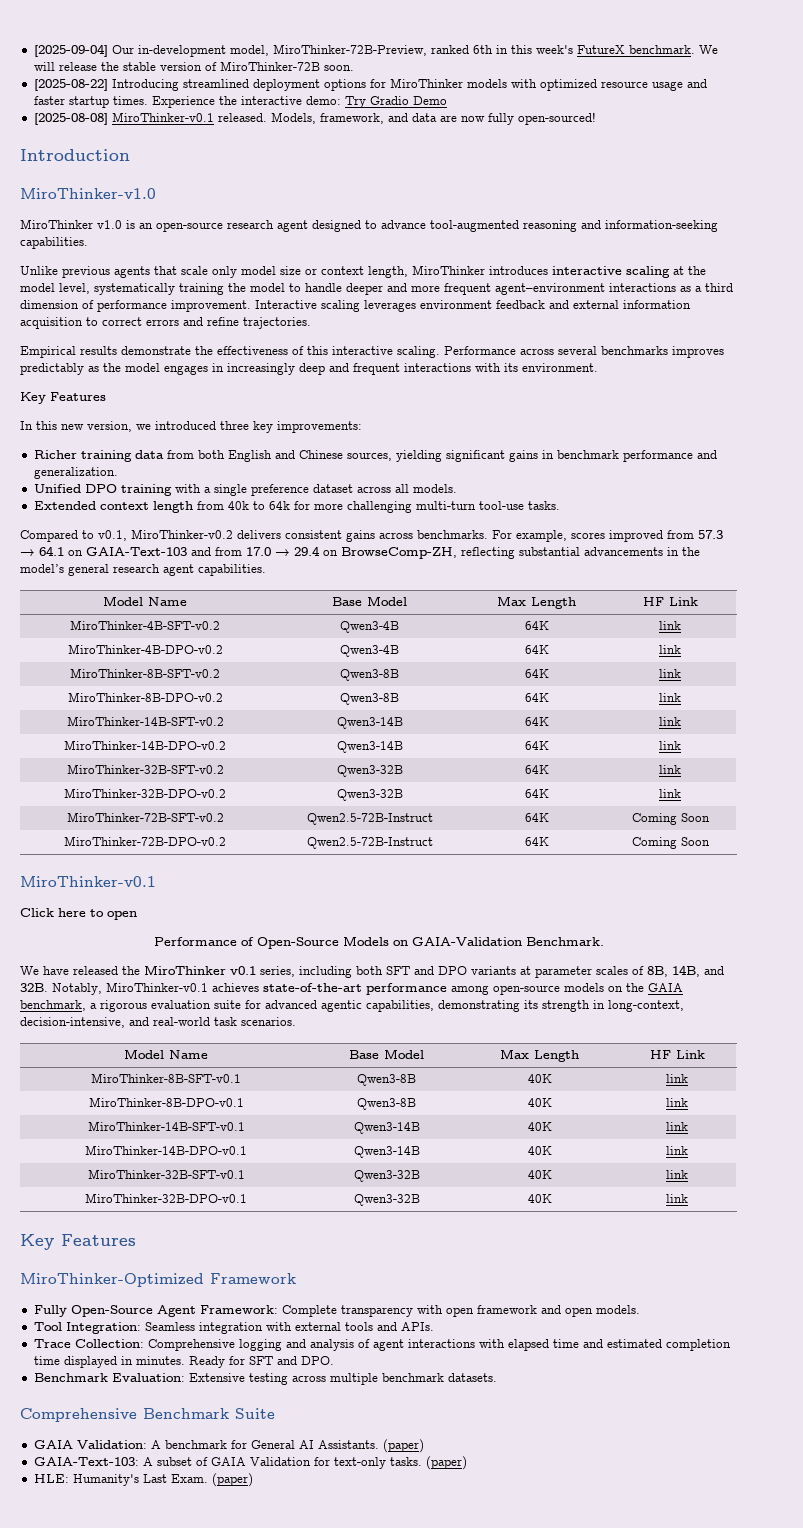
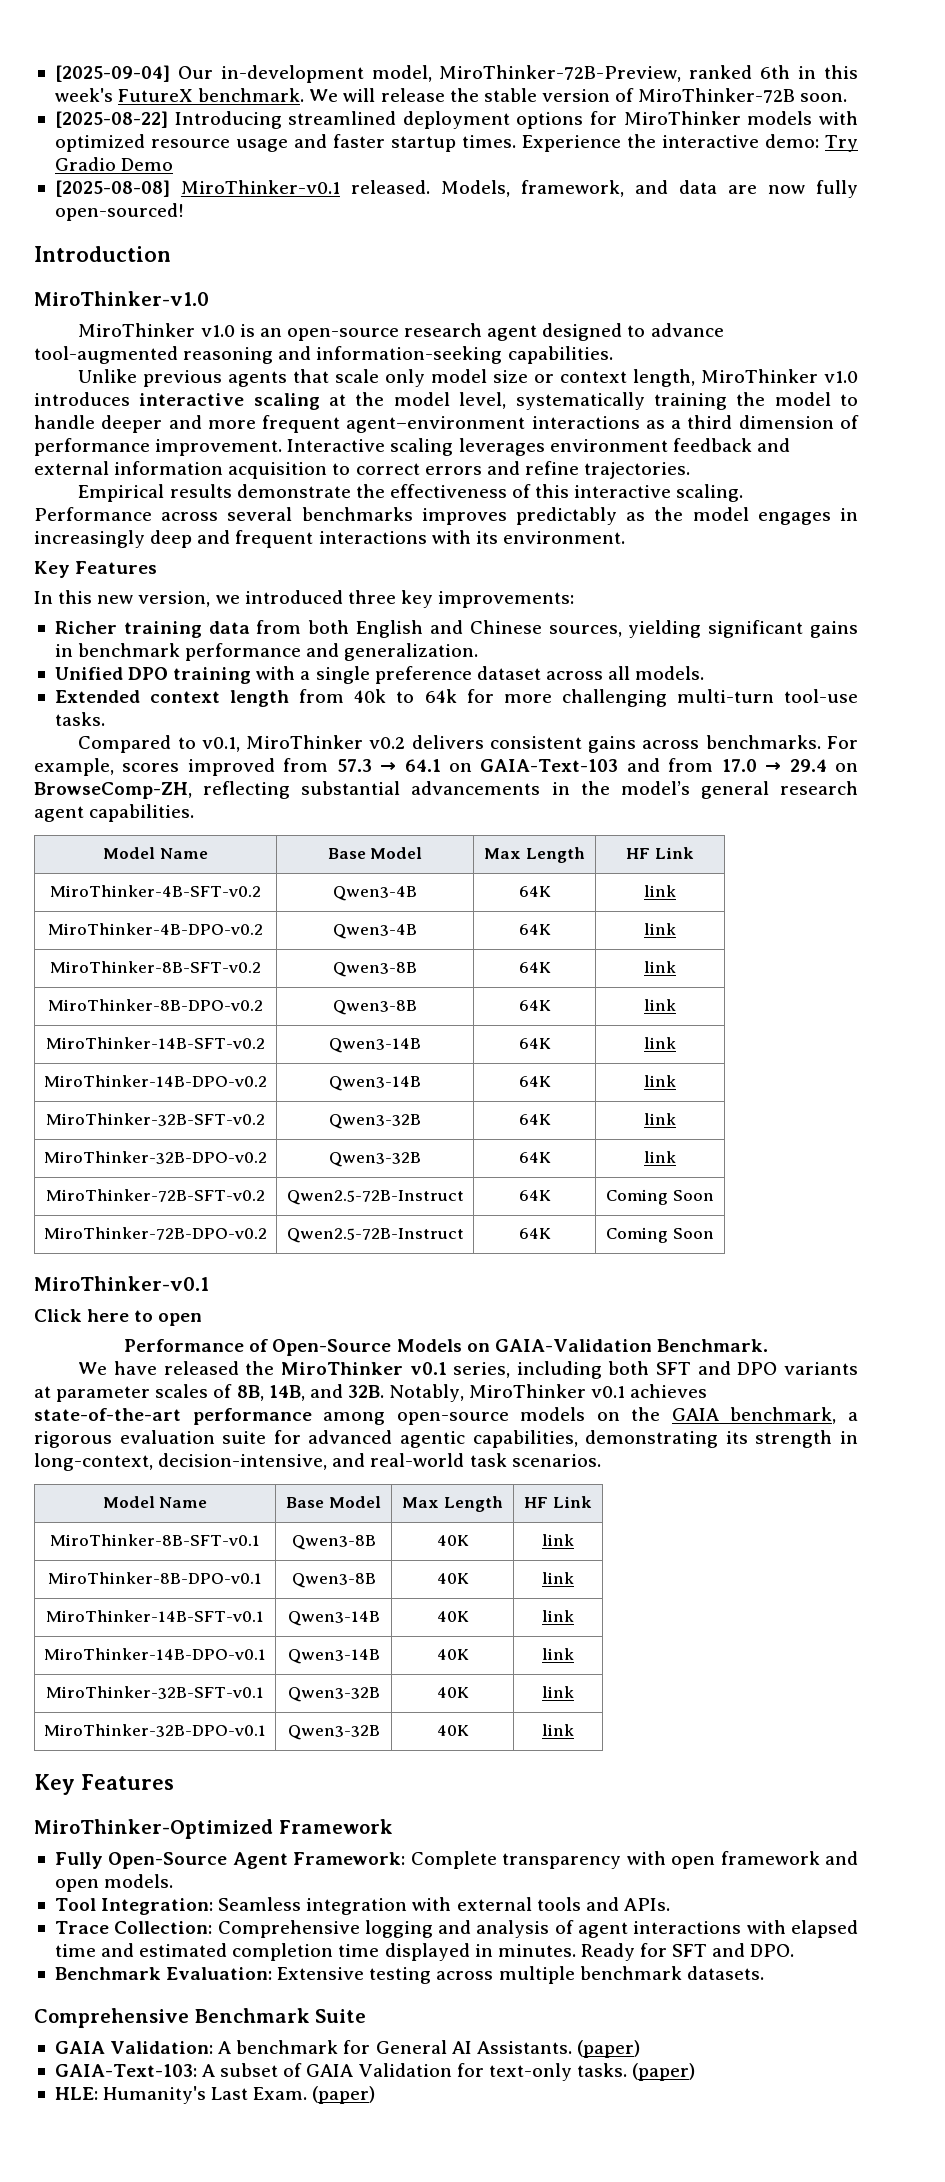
(485, 270) none -> [824,371,859,383] v1.0
[131,529,233,539] MiroThinker-v0.2 -> [246,735,406,749] MiroThinker v0.2
[106,982,208,992] MiroThinker-v0.1 -> [469,1384,626,1398] MiroThinker v0.1

